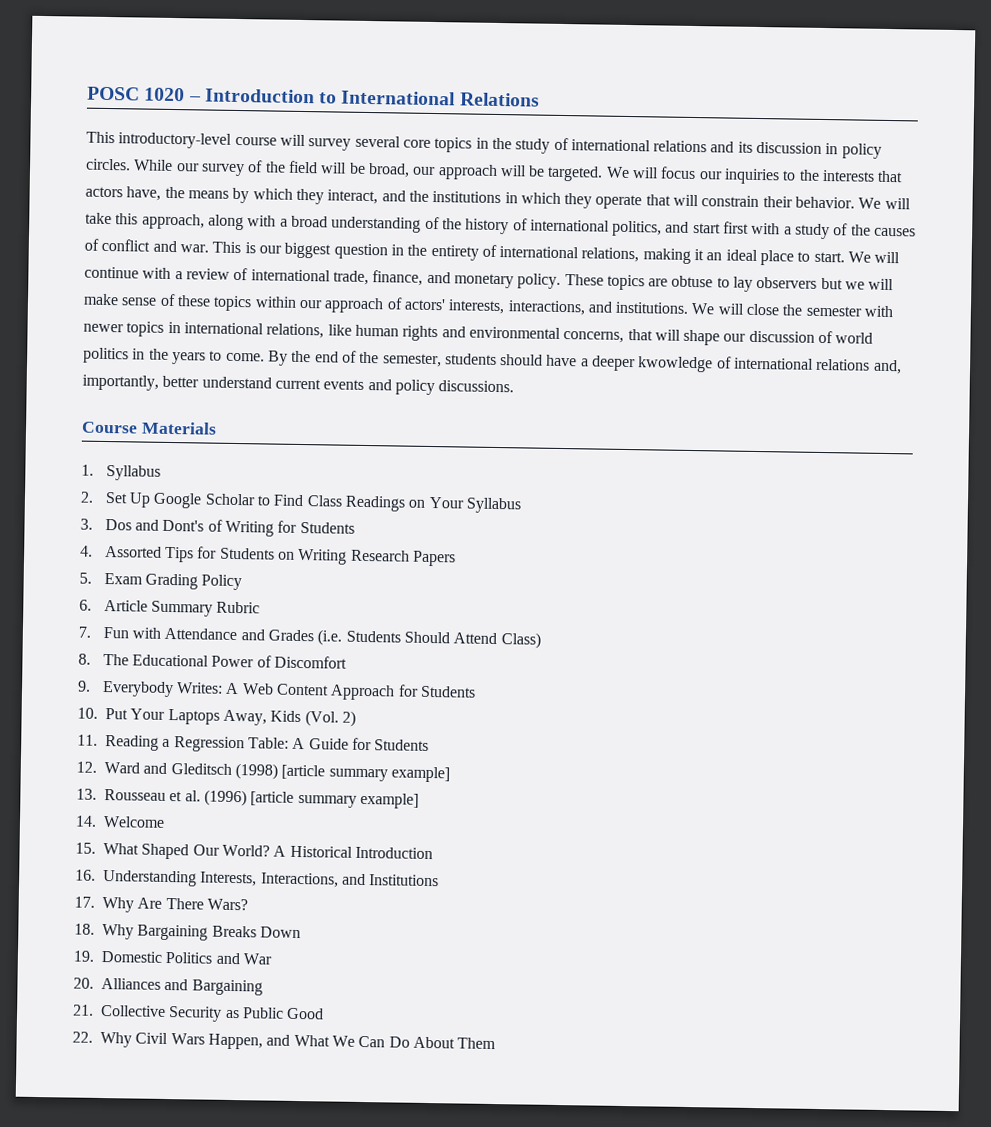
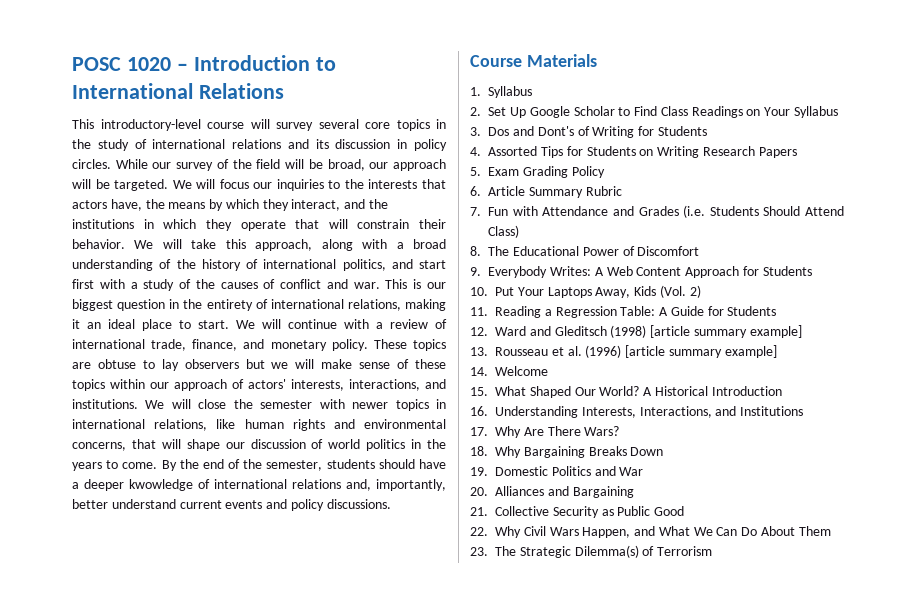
(497, 1043) none -> [470,545,713,558] // 23. The Strategic Dilemma(s) of Terrorism

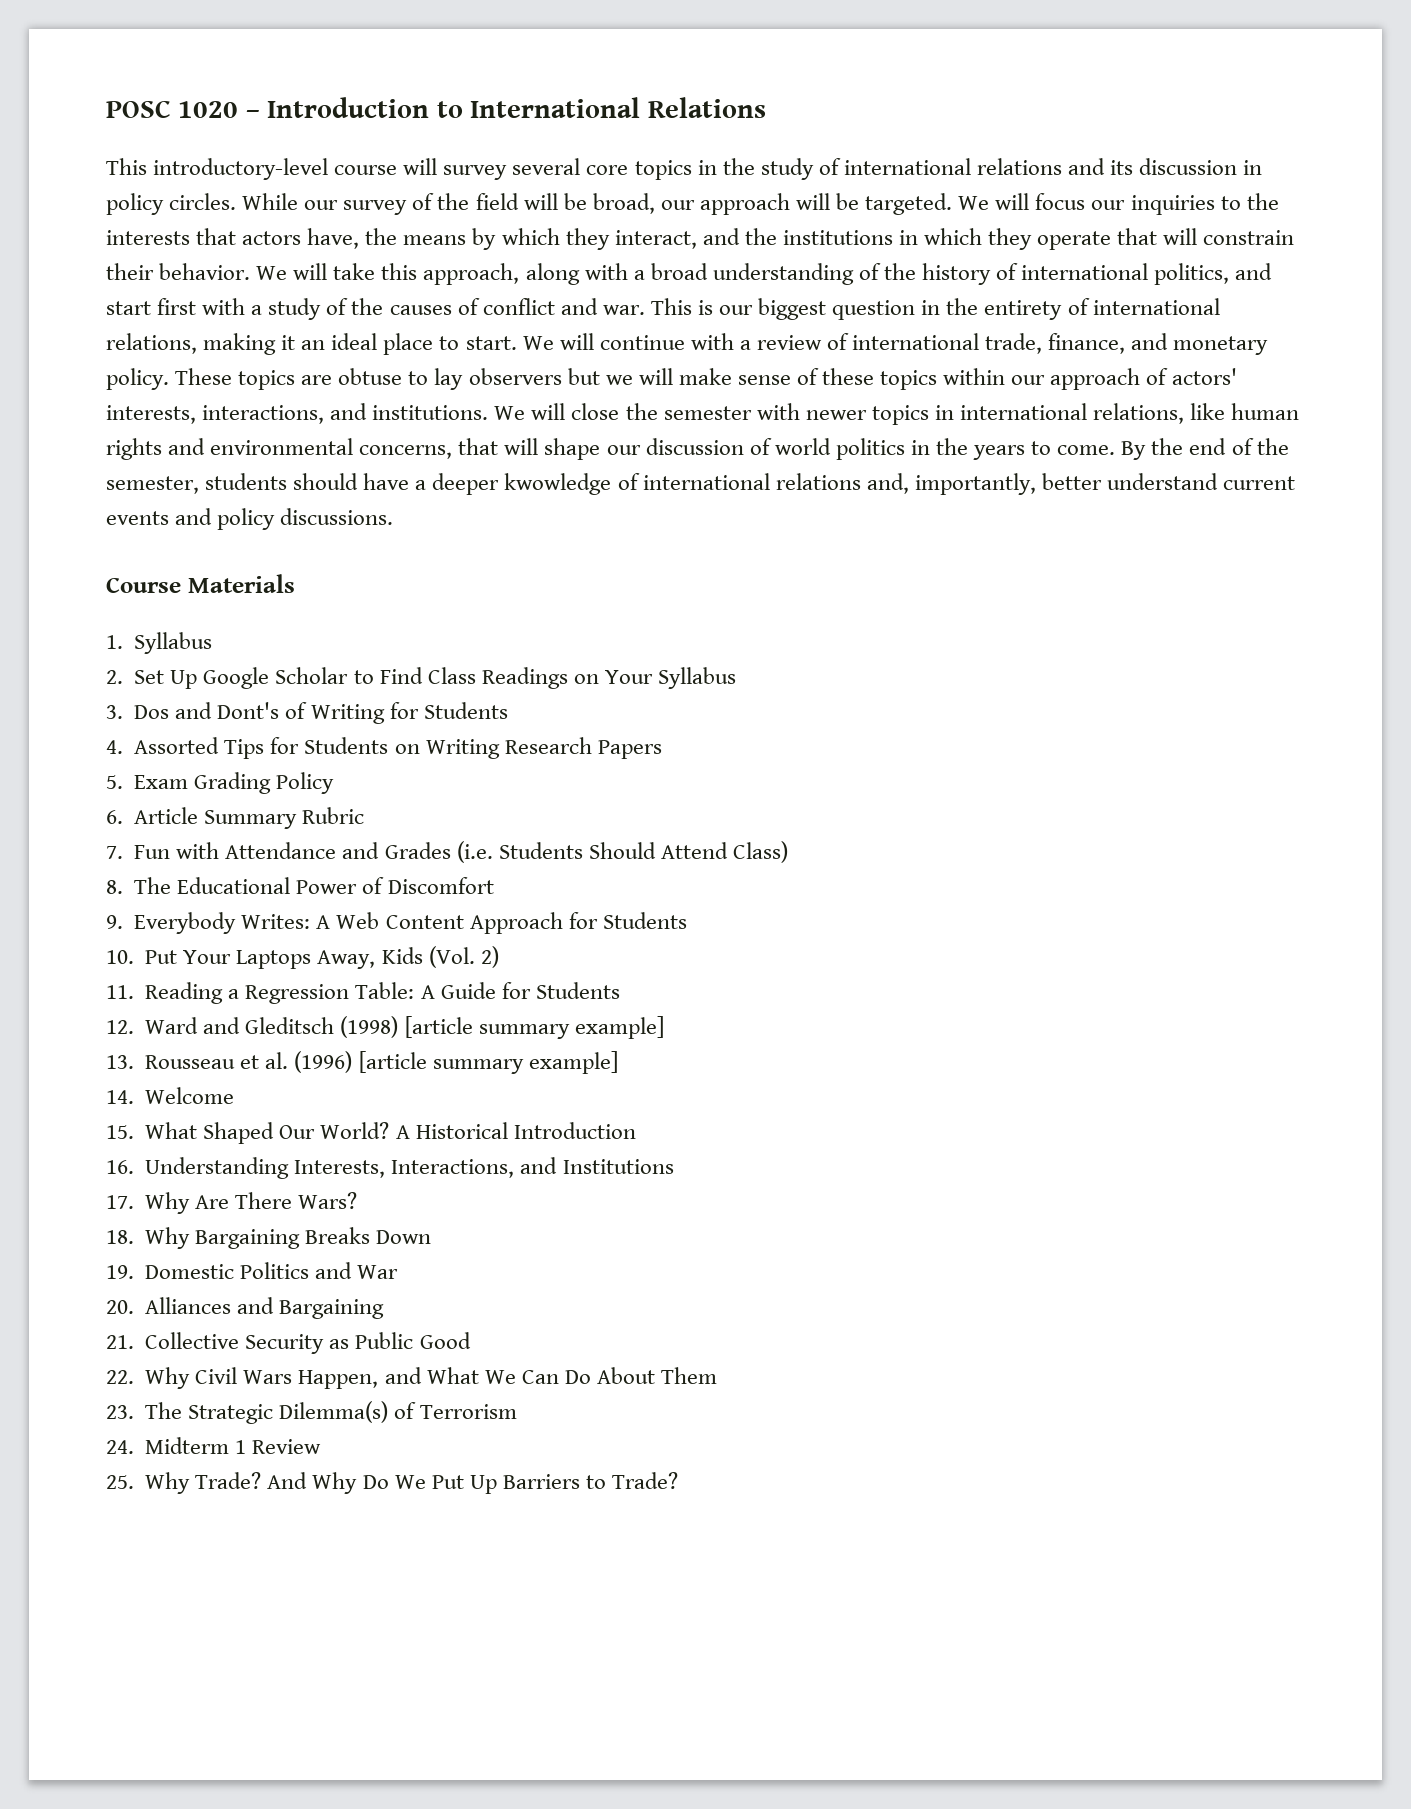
(713, 551) none -> [106,1437,322,1454] [106,1472,678,1494] // 24. Midterm 1 Review // 25. Why Trade? And Why Do We Put Up Barriers to Trade?

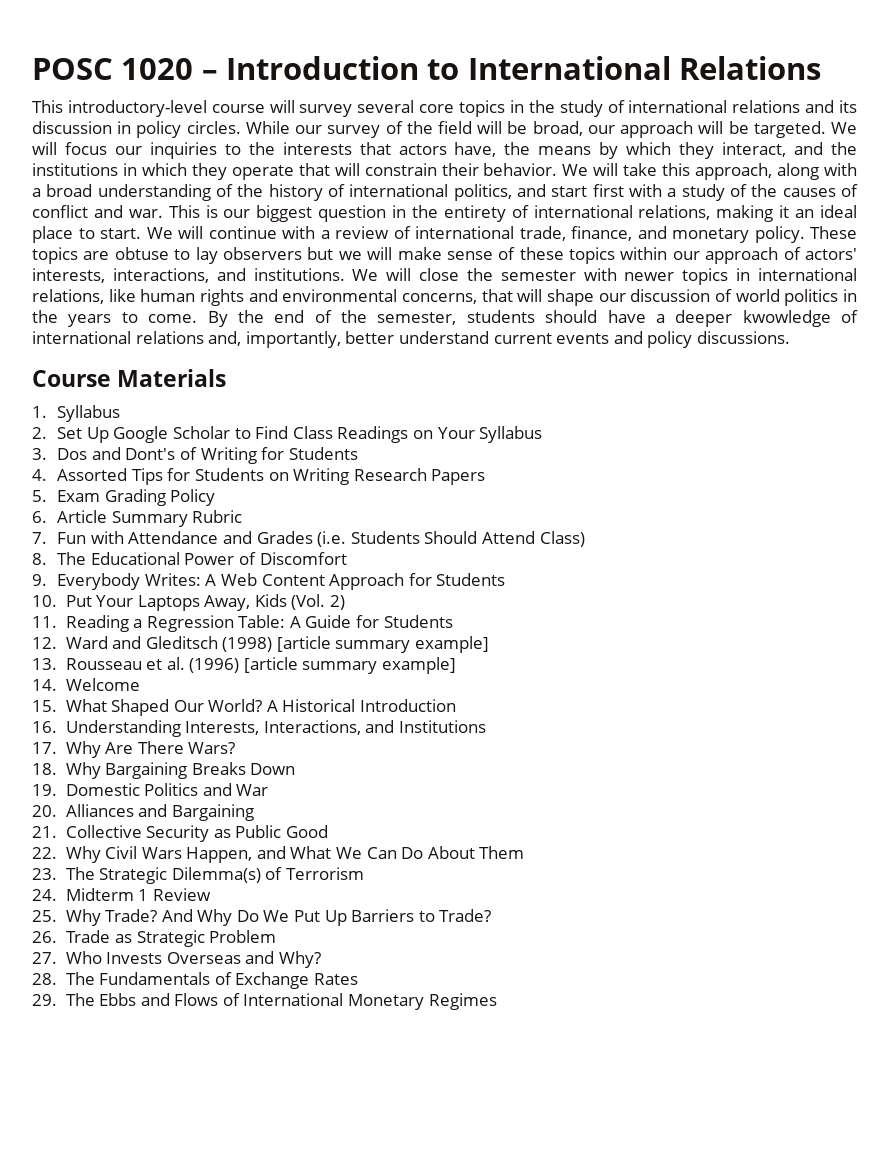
(678, 1480) none -> [32,930,277,947] [32,951,321,968] [32,972,358,989] [32,993,497,1010] // 26. Trade as Strategic Problem // 27. Who Invests Overseas and Why? // 28. The Fundamentals of Exchange Rates // 29. The Ebbs and Flows of International Monetary Regimes

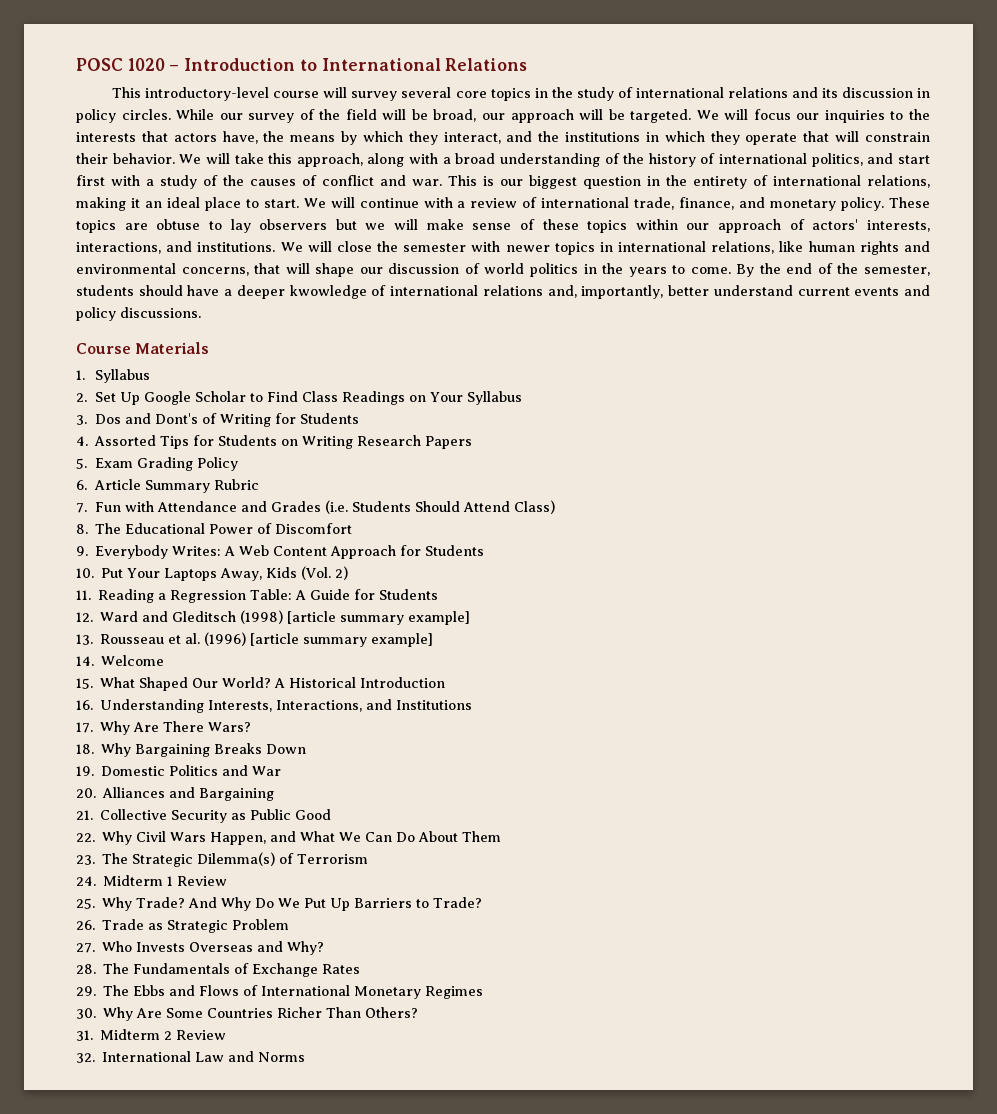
(497, 1001) none -> [76,1007,419,1021] [76,1029,227,1041] [76,1051,306,1063] // 30. Why Are Some Countries Richer Than Others? // 31. Midterm 2 Review // 32. International Law and Norms

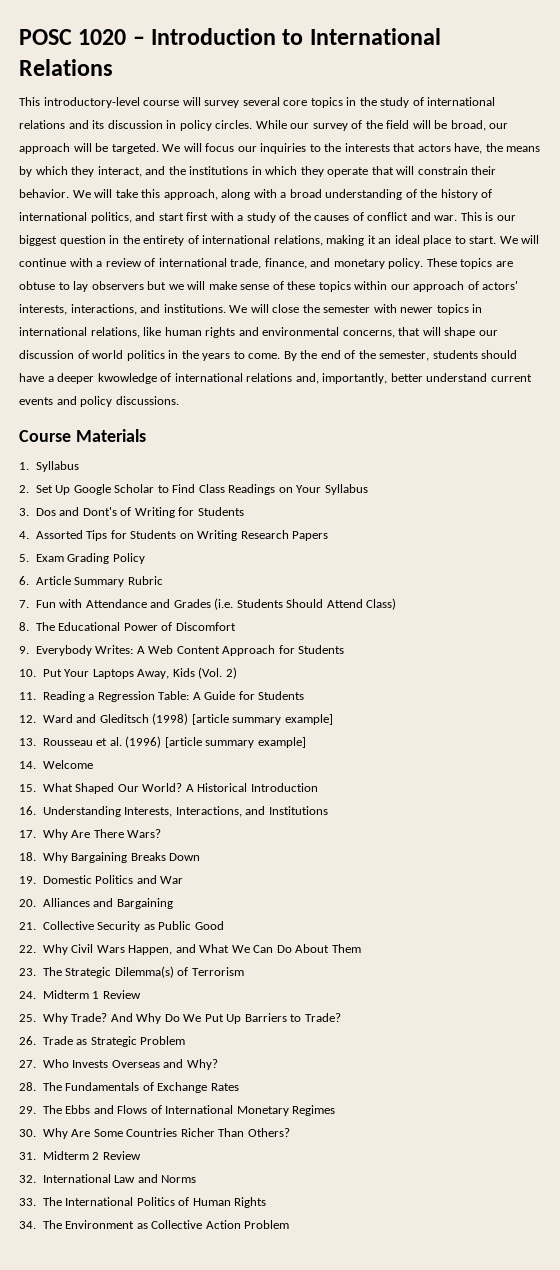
(306, 1057) none -> [19,1197,267,1208] [19,1220,290,1229] // 33. The International Politics of Human Rights // 34. The Environment as Collective Action Problem

